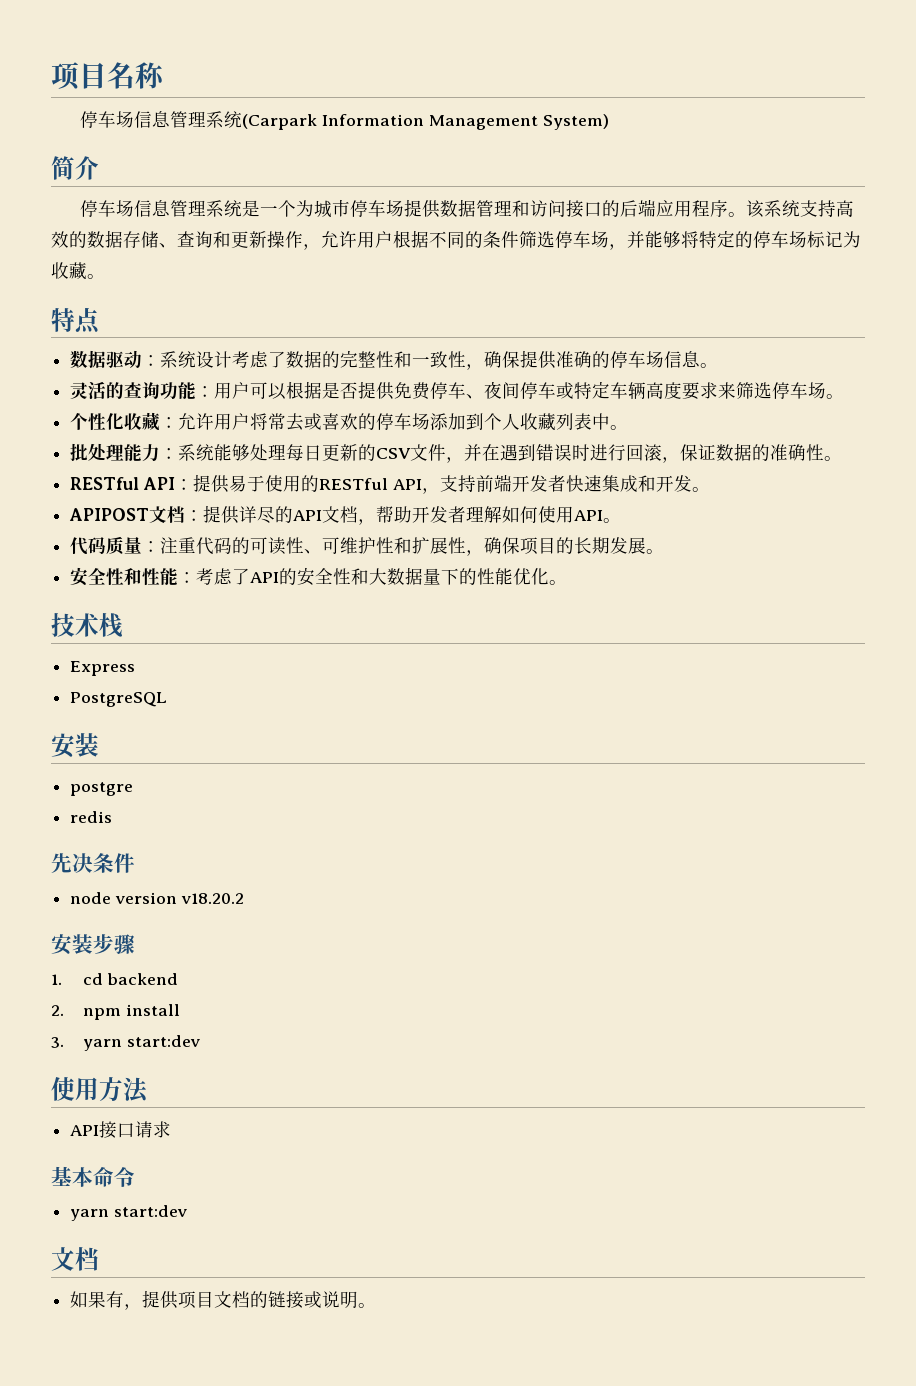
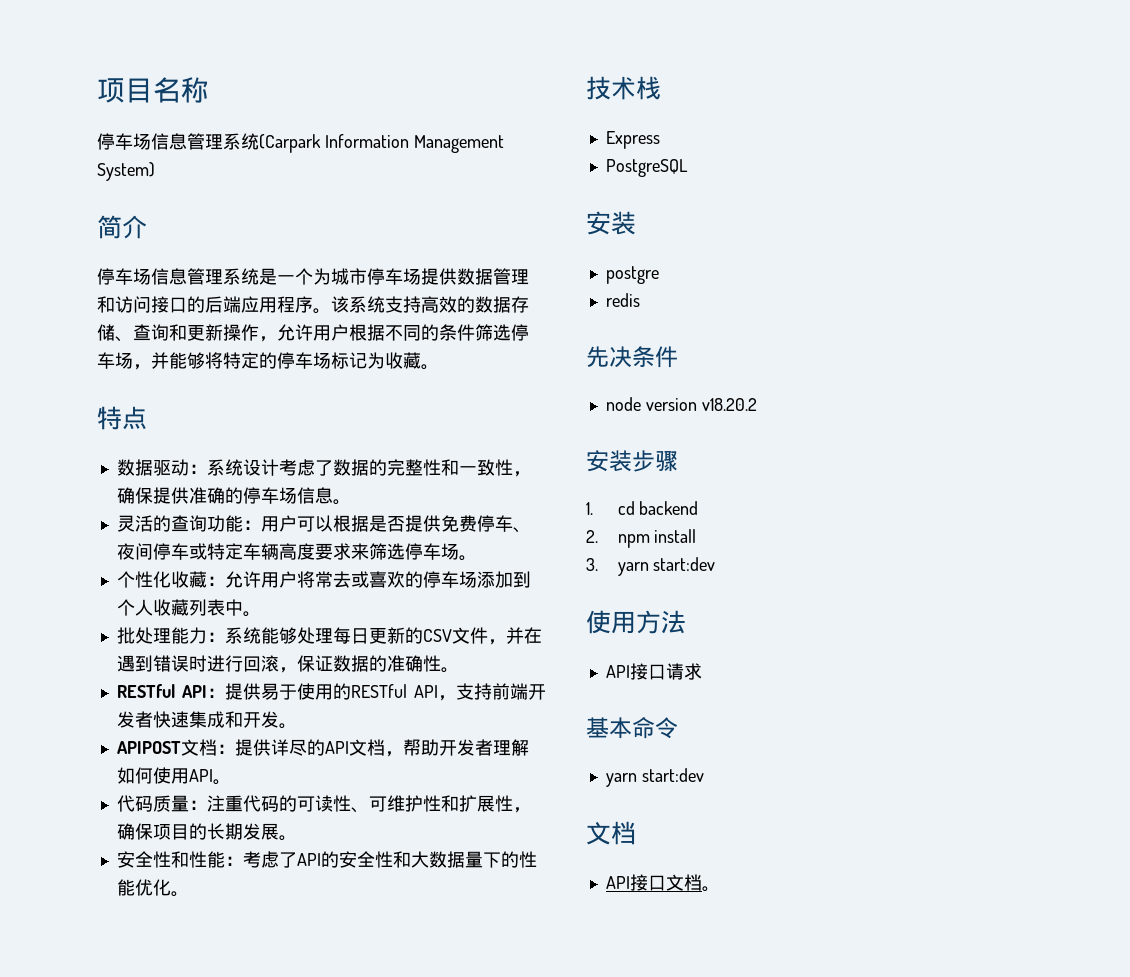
[70,1290,359,1310] 如果有，提供项目文档的链接或说明 -> [605,874,702,891] API接口文档

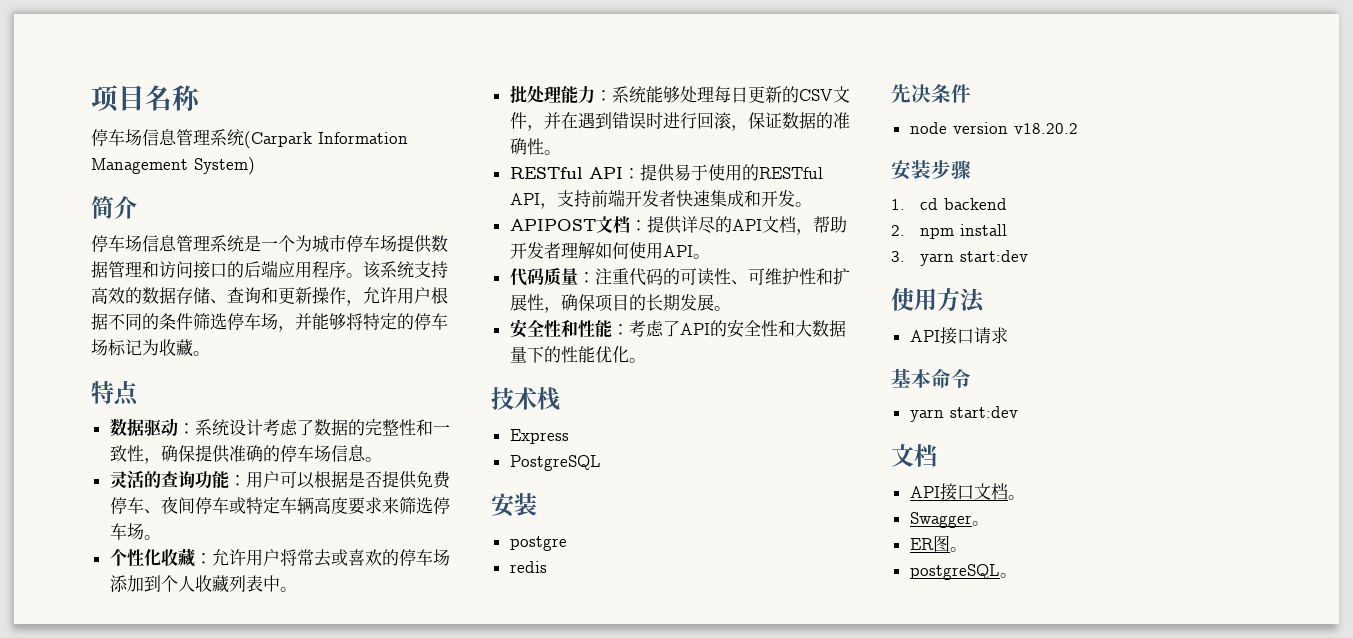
(720, 889) none -> [909,512,989,528] [909,535,967,552] [909,564,1017,580] // Swagger。 // ER图。 // postgreSQL。

